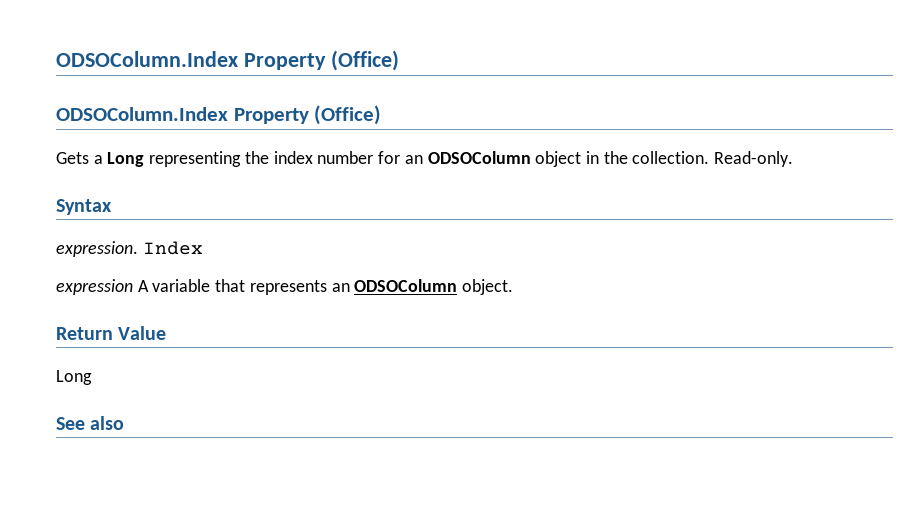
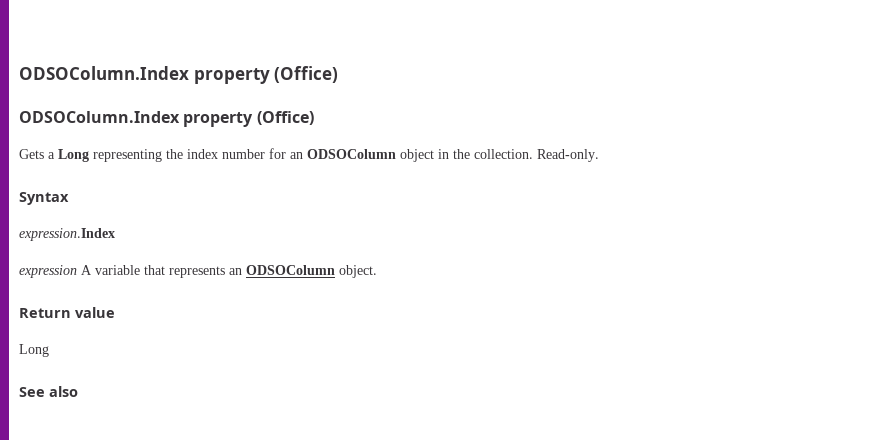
[56,51,326,70] ODSOColumn.Index Property -> [19,66,270,84] ODSOColumn.Index property
[233,108,309,124] Property -> [183,112,254,127] property
[56,241,203,257] expression. Index -> [19,228,115,241] expression.Index
[118,326,167,340] Value -> [75,307,115,318] value

